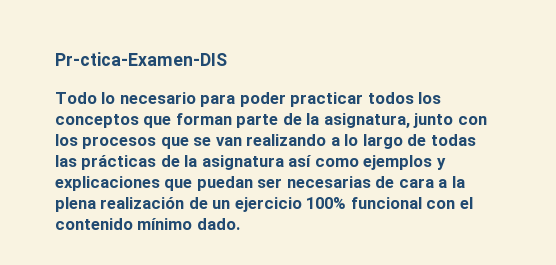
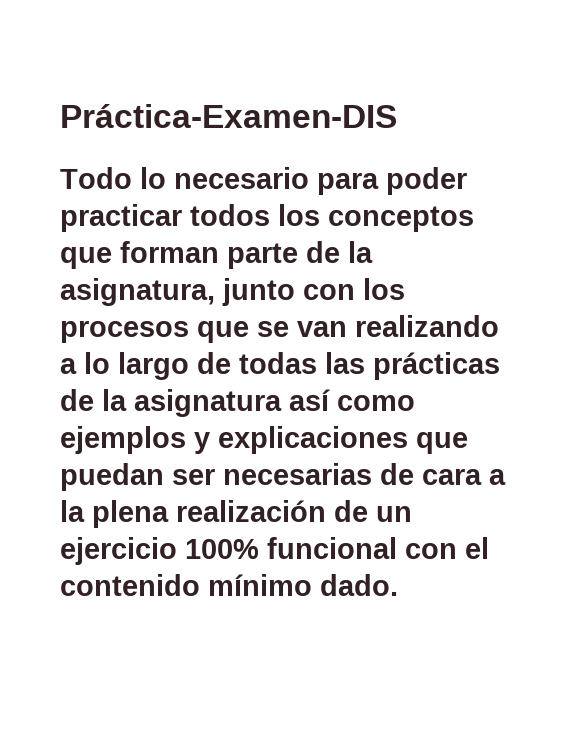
[55,52,227,66] Pr-ctica-Examen-DIS -> [60,104,397,128] Práctica-Examen-DIS

